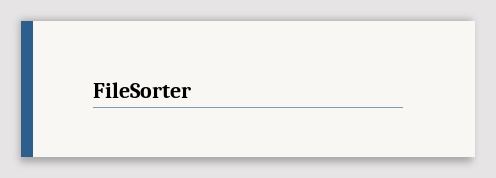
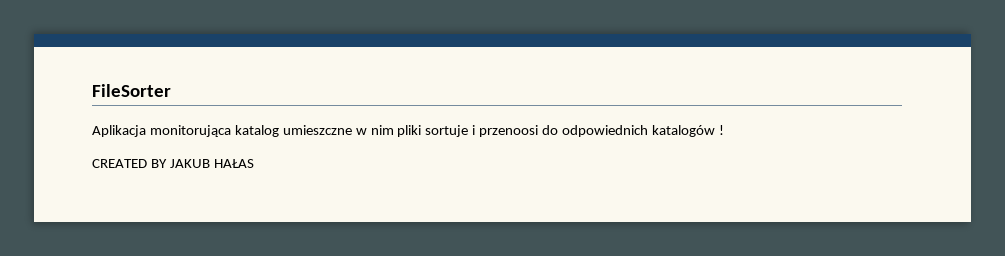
(191, 90) none -> [92,125,724,137] [92,159,254,168] // Aplikacja monitorująca katalog umieszczne w nim pliki sortuje i przenoosi do odpowiednich katalogów ! // CREATED BY JAKUB HAŁAS

